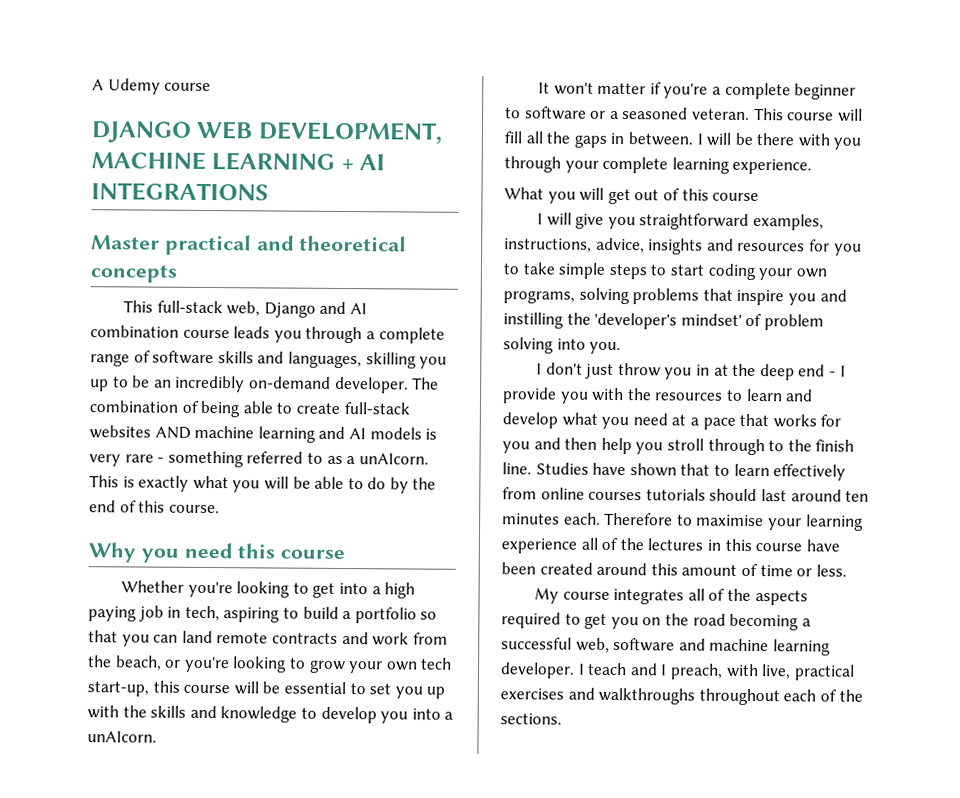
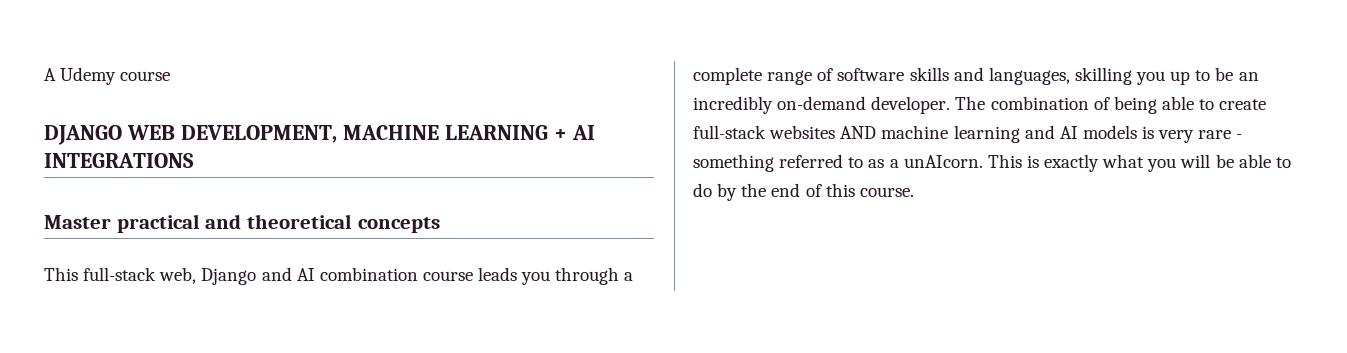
[88,542,346,563] [121,580,416,599] [88,605,438,624] [88,630,448,647] [88,655,453,674] [87,680,446,699] [87,705,454,724] [87,731,157,743] [538,82,857,100] [505,106,863,122] [504,131,862,150] [504,156,813,175] [504,187,760,205] [537,212,825,231] [504,237,862,256] [503,262,827,281] [503,287,847,306] [503,312,824,331] [503,337,622,355] [536,362,846,381] [502,387,814,404] [502,412,842,430] [502,437,855,456] [502,462,847,481] [502,487,870,502] [502,512,864,531] [501,537,840,554] [501,562,847,577] [534,587,808,606] [501,612,811,631] [501,637,831,656] [500,662,855,681] [500,687,863,706] [500,713,562,725] // Why you need this course // Whether you're looking to get into a high paying job in tech, aspiring to build a portfolio so that you can land remote contracts and work from the beach, or you're looking to grow your own tech start-up, this course will be essential to set you up with the skills and knowledge to develop you into a unAIcorn. // It won't matter if you're a complete beginner to software or a seasoned veteran. This course will fill all the gaps in between. I will be there with you through your complete learning experience. // What you will get out of this course // I will give you straightforward examples, instructions, advice, insights and resources for you to take simple steps to start coding your own programs, solving problems that inspire you and instilling the 'developer's mindset' of problem solving into you. // I don't just throw you in at the deep end - I provide you with the resources to learn and develop what you need at a pace that works for you and then help you stroll through to the finish line. Studies have shown that to learn effectively from online courses tutorials should last around ten minutes each. Therefore to maximise your learning experience all of the lectures in this course have been created around this amount of time or less. // My course integrates all of the aspects required to get you on the road becoming a successful web, software and machine learning developer. I teach and I preach, with live, practical exercises and walkthroughs throughout each of the sections. -> (914, 192) none

